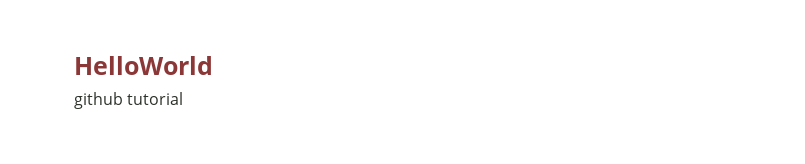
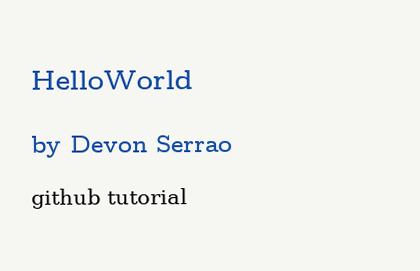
(213, 65) none -> [30,134,233,158] // by Devon Serrao

